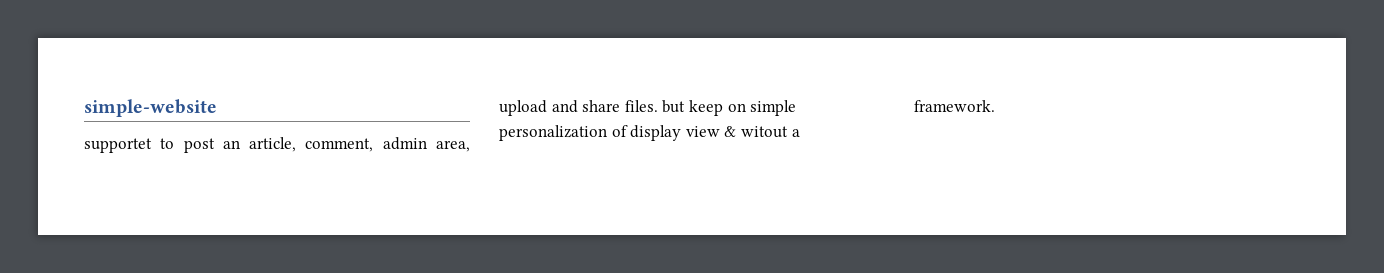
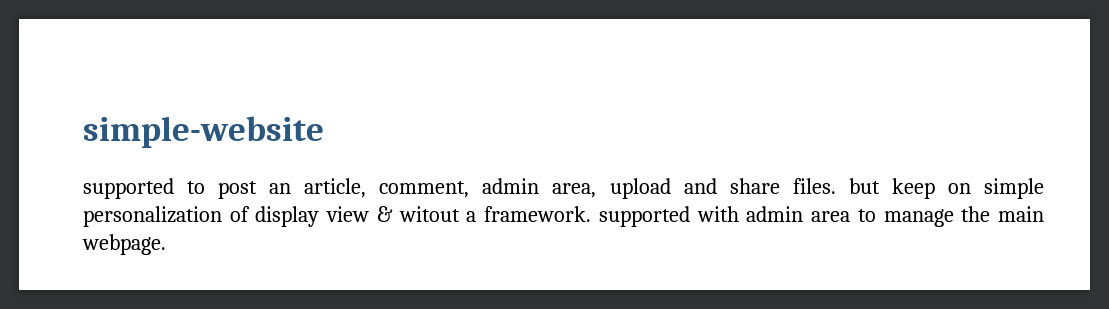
[84,138,152,153] supportet -> [83,178,174,199] supported
(995, 106) none -> [598,206,1044,227] [82,234,166,255] supported with admin area to manage the main webpage.

